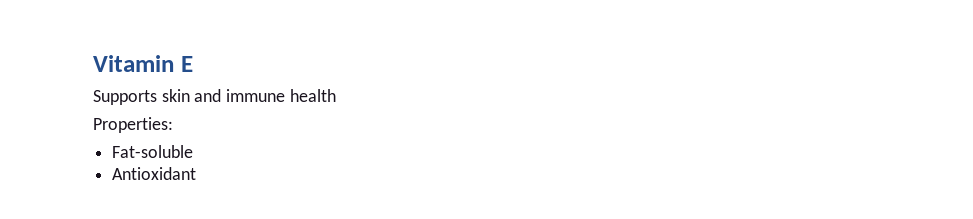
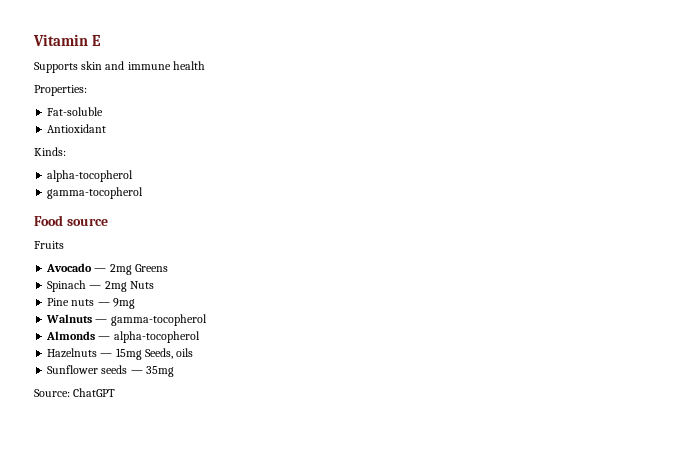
(197, 173) none -> [34,147,66,156] [47,170,134,182] [47,187,144,199] [34,215,108,226] [34,241,64,249] [46,263,168,275] [47,280,154,292] [47,298,135,309] [46,314,207,326] [46,331,200,343] [47,348,194,360] [47,365,174,377] [34,388,116,397] // Kinds: // alpha-tocopherol // gamma-tocopherol // Food source // Fruits // Avocado — 2mg Greens // Spinach — 2mg Nuts // Pine nuts — 9mg // Walnuts — gamma-tocopherol // Almonds — alpha-tocopherol // Hazelnuts — 15mg Seeds, oils // Sunflower seeds — 35mg // Source: ChatGPT

